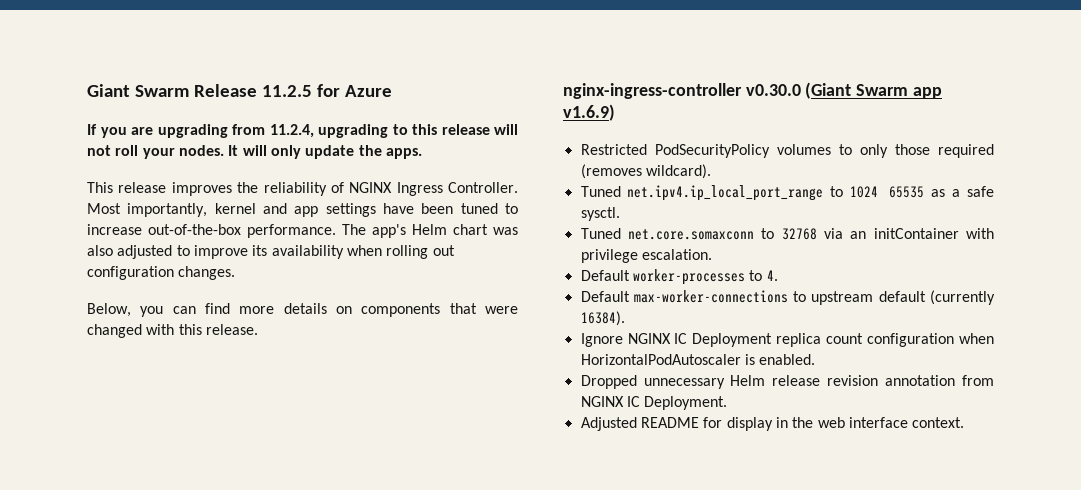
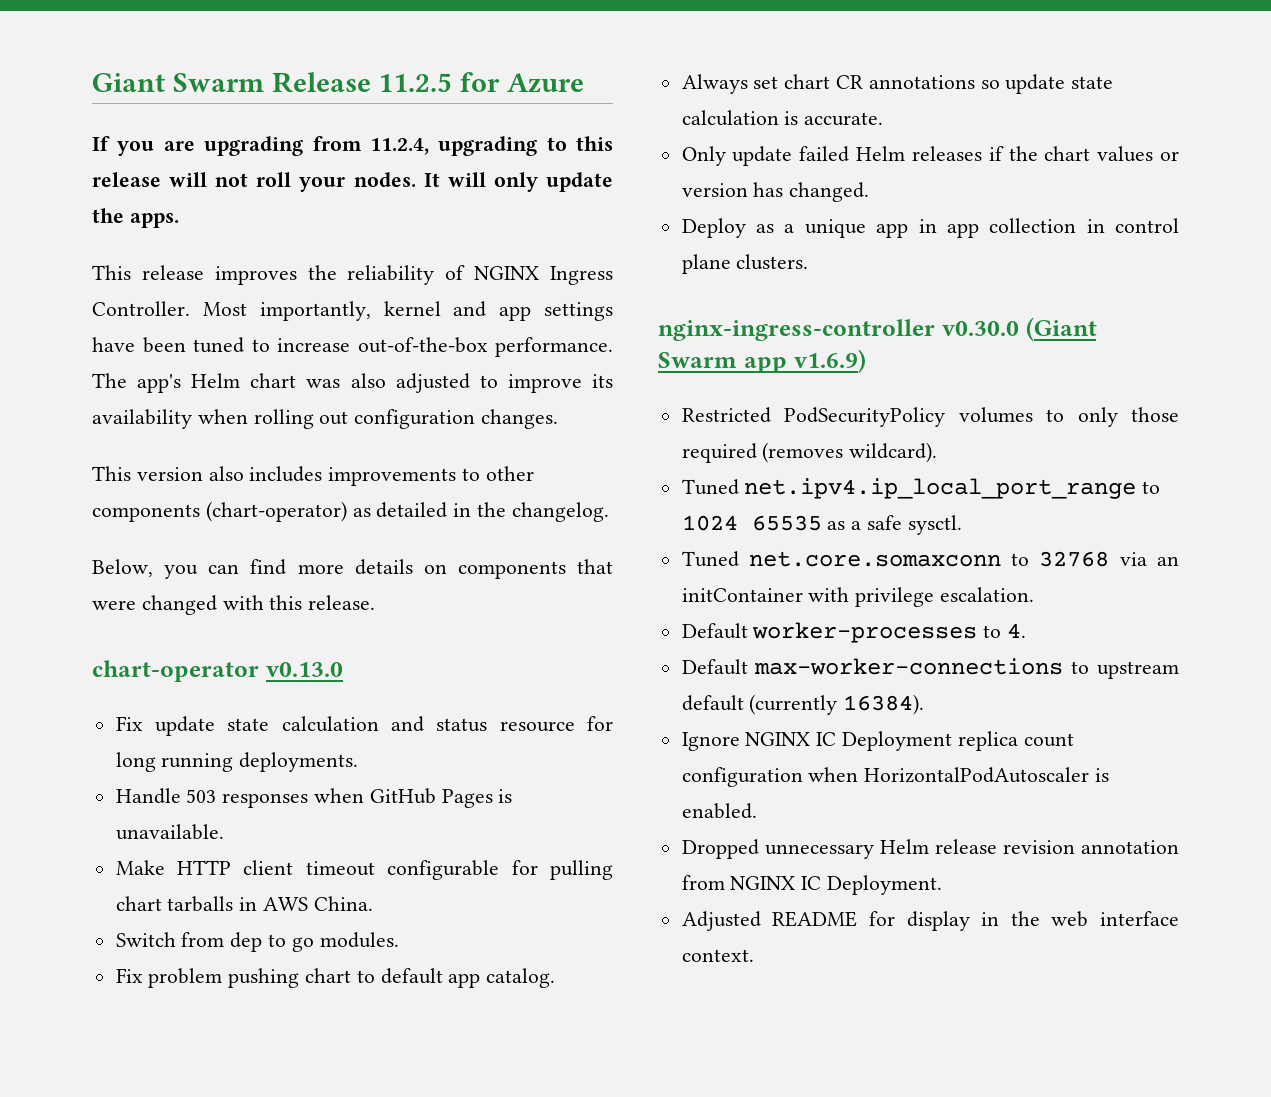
(236, 273) none -> [92,466,534,486] [92,501,609,522] // This version also includes improvements to other components (chart-operator) as detailed in the changelog.
(258, 329) none -> [92,660,343,682] [115,716,613,736] [115,752,359,772] [115,788,513,808] [115,824,224,840] [115,860,613,880] [115,896,373,912] [115,932,399,952] [115,968,556,988] [681,74,1114,94] [681,110,884,126] [681,146,1179,166] [681,182,870,202] [681,218,1179,238] [681,254,809,274] // chart-operator v0.13.0 // Fix update state calculation and status resource for long running deployments. // Handle 503 responses when GitHub Pages is unavailable. // Make HTTP client timeout configurable for pulling chart tarballs in AWS China. // Switch from dep to go modules. // Fix problem pushing chart to default app catalog. // Always set chart CR annotations so update state calculation is accurate. // Only update failed Helm releases if the chart values or version has changed. // Deploy as a unique app in app collection in control plane clusters.

